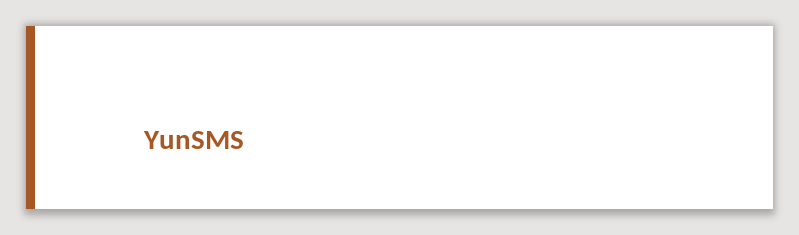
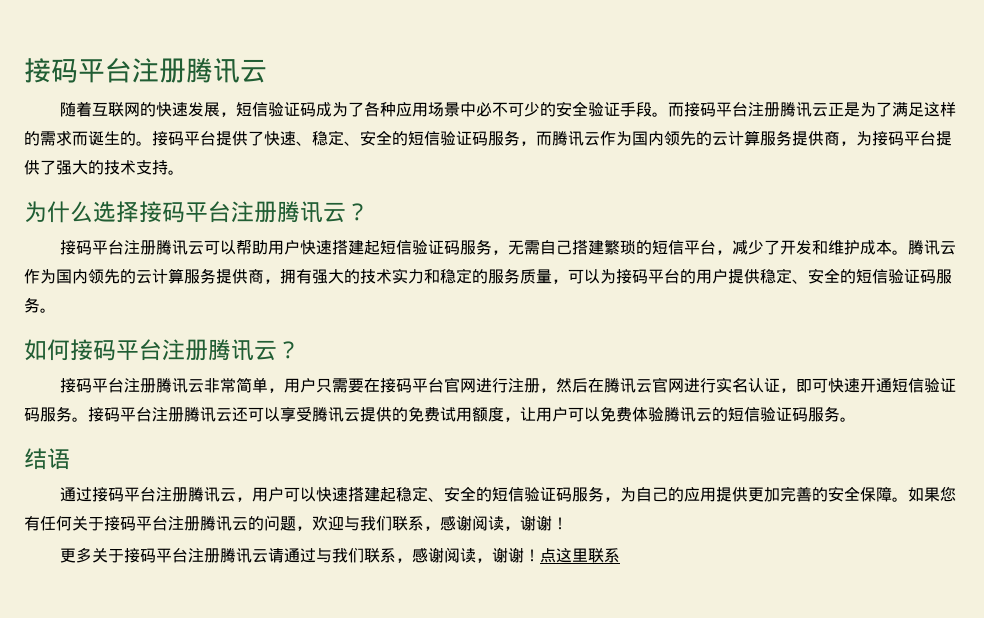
[143,131,244,149] YunSMS -> [24,58,267,83] [59,101,956,117] [24,130,952,146] [24,160,184,175] [24,201,369,223] [59,239,956,255] [24,268,952,284] [24,297,56,313] [24,339,300,361] [59,377,956,393] [24,406,856,422] [24,448,70,470] [59,486,956,502] [24,515,568,531] [59,547,620,563] 接码平台注册腾讯云 // 随着互联网的快速发展，短信验证码成为了各种应用场景中必不可少的安全验证手段。而接码平台注册腾讯云正是为了满足这样的需求而诞生的。接码平台提供了快速、稳定、安全的短信验证码服务，而腾讯云作为国内领先的云计算服务提供商，为接码平台提供了强大的技术支持。 // 为什么选择接码平台注册腾讯云？ // 接码平台注册腾讯云可以帮助用户快速搭建起短信验证码服务，无需自己搭建繁琐的短信平台，减少了开发和维护成本。腾讯云作为国内领先的云计算服务提供商，拥有强大的技术实力和稳定的服务质量，可以为接码平台的用户提供稳定、安全的短信验证码服务。 // 如何接码平台注册腾讯云？ // 接码平台注册腾讯云非常简单，用户只需要在接码平台官网进行注册，然后在腾讯云官网进行实名认证，即可快速开通短信验证码服务。接码平台注册腾讯云还可以享受腾讯云提供的免费试用额度，让用户可以免费体验腾讯云的短信验证码服务。 // 结语 // 通过接码平台注册腾讯云，用户可以快速搭建起稳定、安全的短信验证码服务，为自己的应用提供更加完善的安全保障。如果您有任何关于接码平台注册腾讯云的问题，欢迎与我们联系，感谢阅读，谢谢！ // 更多关于接码平台注册腾讯云请通过与我们联系，感谢阅读，谢谢！点这里联系

